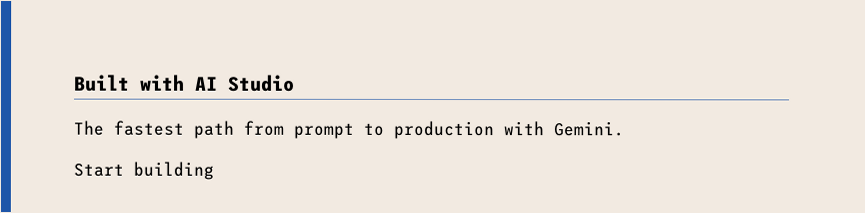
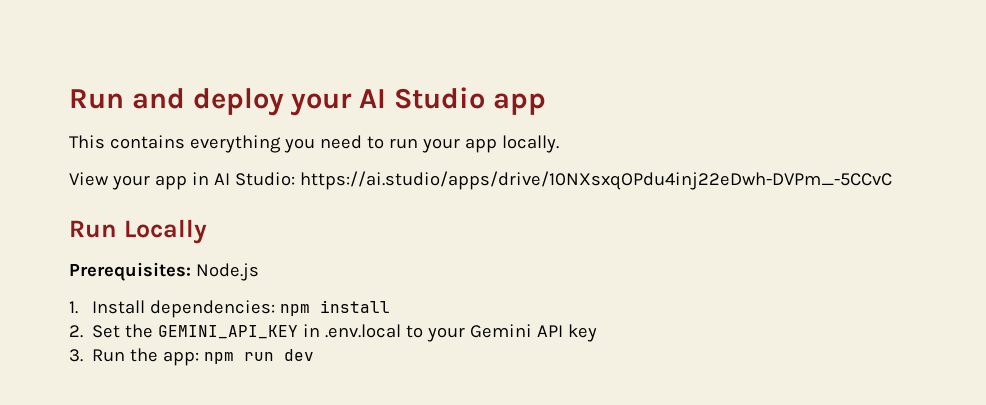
[74,74,295,92] [73,120,624,140] [73,161,214,180] Built with AI Studio // The fastest path from prompt to production with Gemini. // Start building -> [69,87,546,116] [69,135,559,153] [69,171,892,190] [69,219,207,244] [69,262,259,281] [69,300,391,318] [69,324,598,342] [69,348,315,366] Run and deploy your AI Studio app // This contains everything you need to run your app locally. // View your app in AI Studio: https://ai.studio/apps/drive/10NXsxqOPdu4inj22eDwh-DVPm_-5CCvC // Run Locally // Prerequisites: Node.js // 1. Install dependencies: npm install // 2. Set the GEMINI_API_KEY in .env.local to your Gemini API key // 3. Run the app: npm run dev

